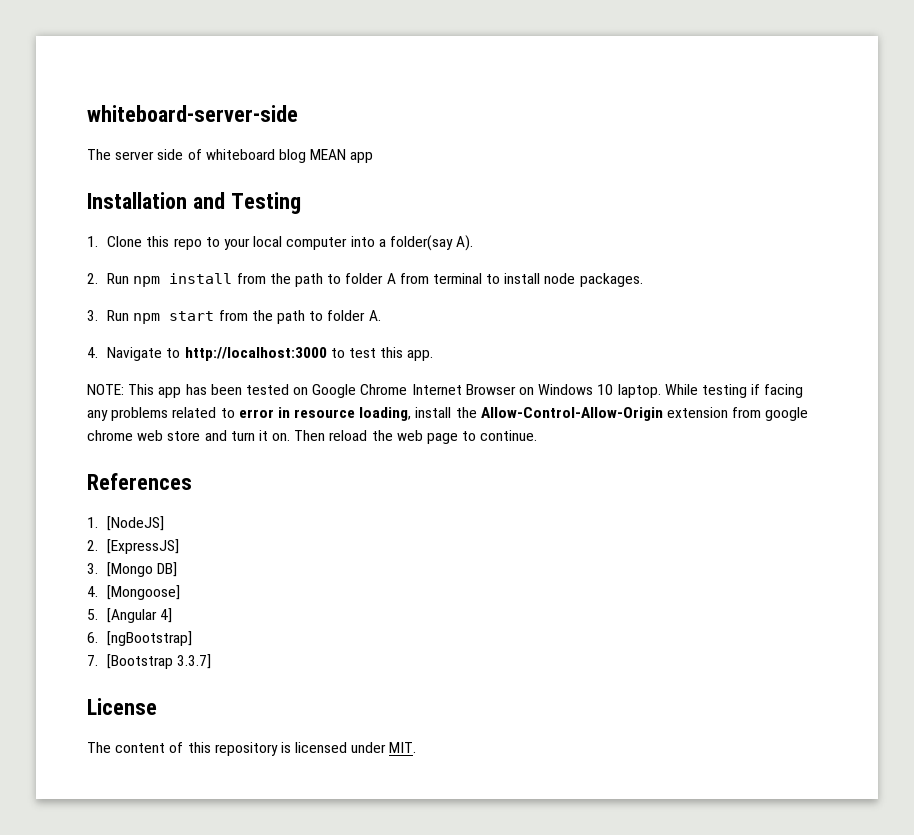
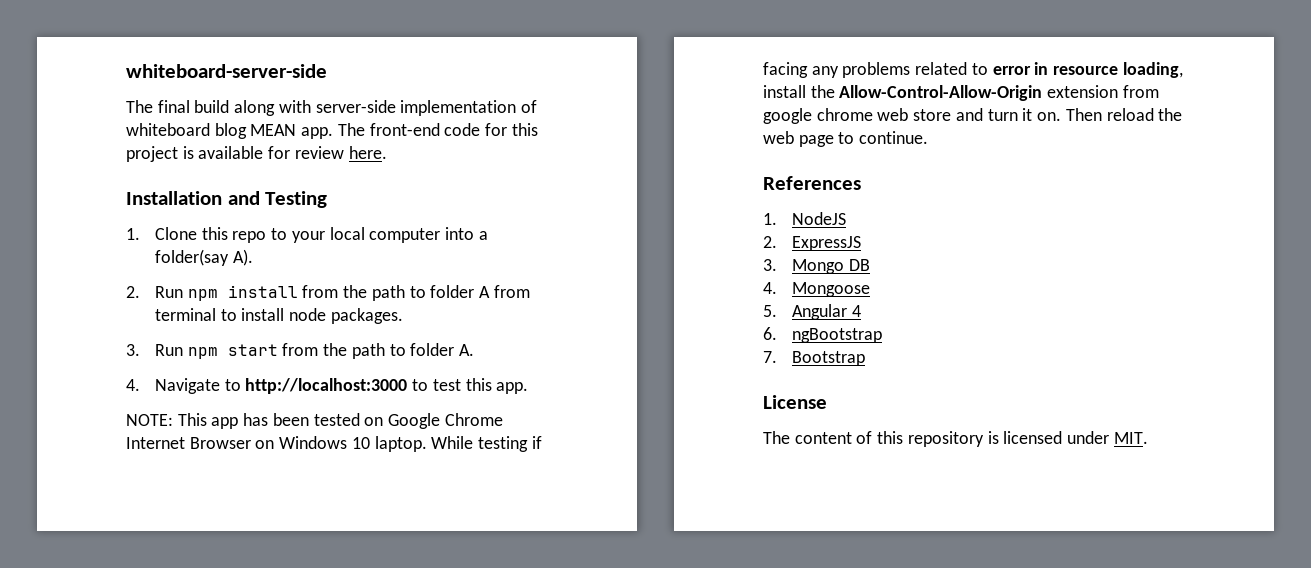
[115,149,374,163] server side of whiteboard blog MEAN app -> [157,100,538,116] [126,123,538,139] [126,146,387,162] final build along with server-side implementation of whiteboard blog MEAN app. The front-end code for this project is available for review here.
[107,516,165,531] [87,539,180,554] [87,562,178,577] [87,585,181,600] [NodeJS] // 2. [ExpressJS] // 3. [Mongo DB] // 4. [Mongoose] -> [791,212,846,225] [763,236,861,251] [763,259,870,274] [763,282,870,297] NodeJS // 2. ExpressJS // 3. Mongo DB // 4. Mongoose
[107,608,173,623] [Angular 4] -> [791,304,861,320] Angular 4
[107,631,193,646] [ngBootstrap] -> [791,328,882,343] ngBootstrap
[107,654,212,669] [Bootstrap 3.3.7] -> [791,351,865,366] Bootstrap

